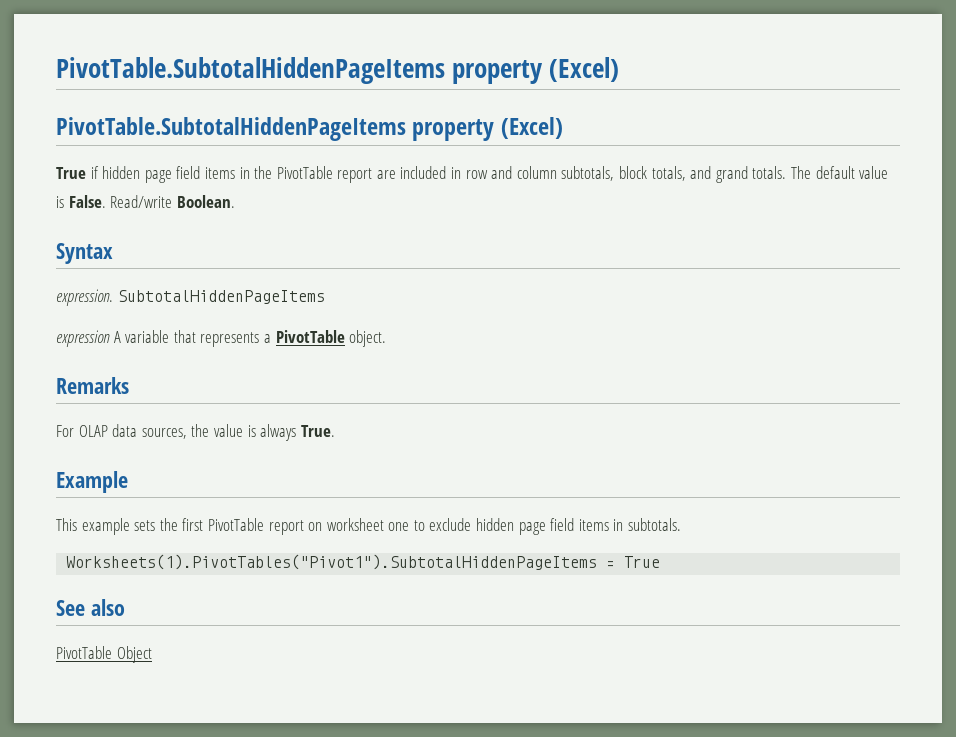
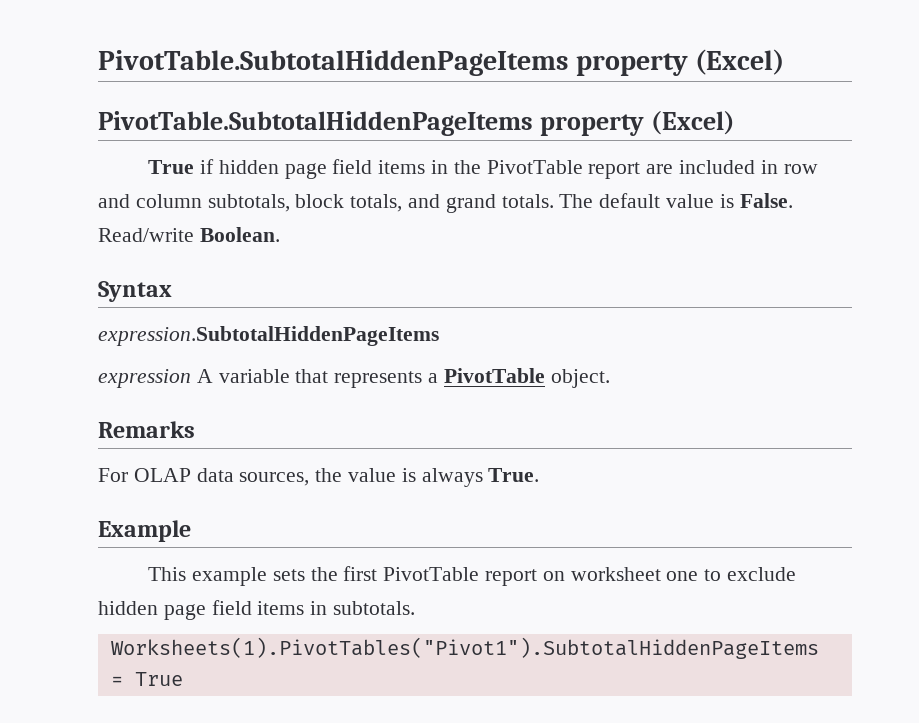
[56,289,325,306] expression. SubtotalHiddenPageItems -> [98,326,439,346] expression.SubtotalHiddenPageItems
[56,599,125,616] [56,646,152,663] // See also // PivotTable Object -> (183, 679) none

